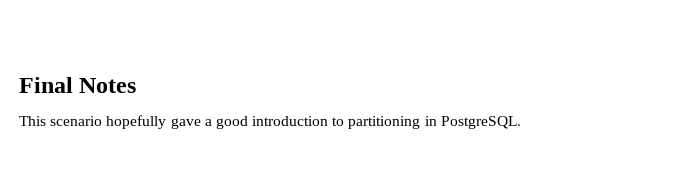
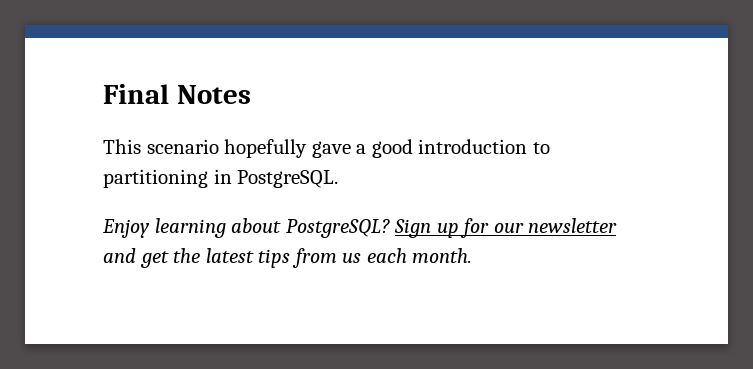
(521, 122) none -> [102,218,618,238] [103,248,473,268] // Enjoy learning about PostgreSQL? Sign up for our newsletter and get the latest tips from us each month.

